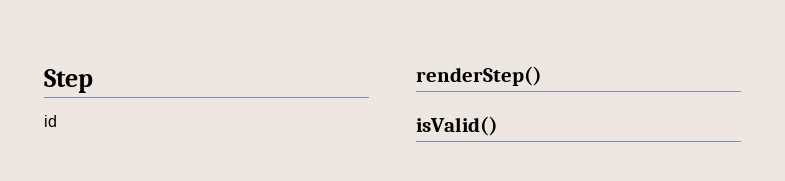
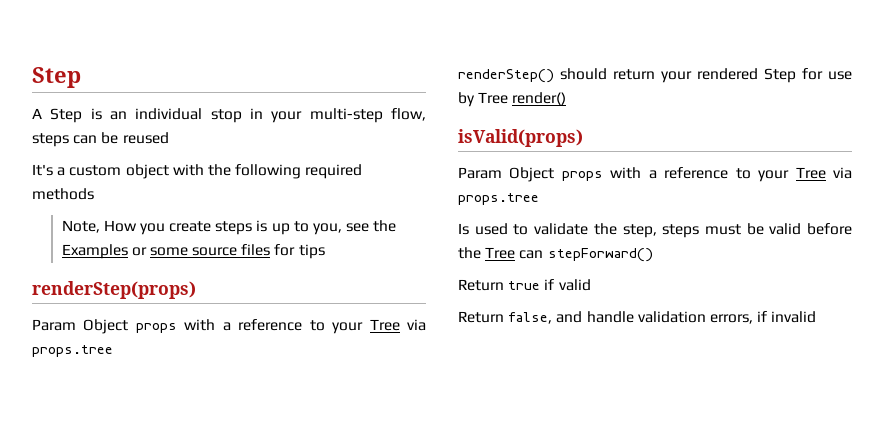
[44,115,57,127] [416,66,542,86] [416,116,498,136] id // renderStep() // isValid() -> [32,108,426,123] [32,132,169,147] [32,164,363,179] [32,188,94,200] [61,220,397,235] [61,244,325,259] [32,281,196,299] [32,319,427,334] [32,345,113,357] [458,68,852,83] [458,92,567,107] [458,129,583,147] [458,167,852,182] [458,193,539,205] [458,223,852,238] [458,247,653,262] [458,279,591,291] [458,311,817,324] A Step is an individual stop in your multi-step flow, steps can be reused // It's a custom object with the following required methods // Note, How you create steps is up to you, see the Examples or some source files for tips // renderStep(props) // Param Object props with a reference to your Tree via props.tree // renderStep() should return your rendered Step for use by Tree render() // isValid(props) // Param Object props with a reference to your Tree via props.tree // Is used to validate the step, steps must be valid before the Tree can stepForward() // Return true if valid // Return false, and handle validation errors, if invalid

